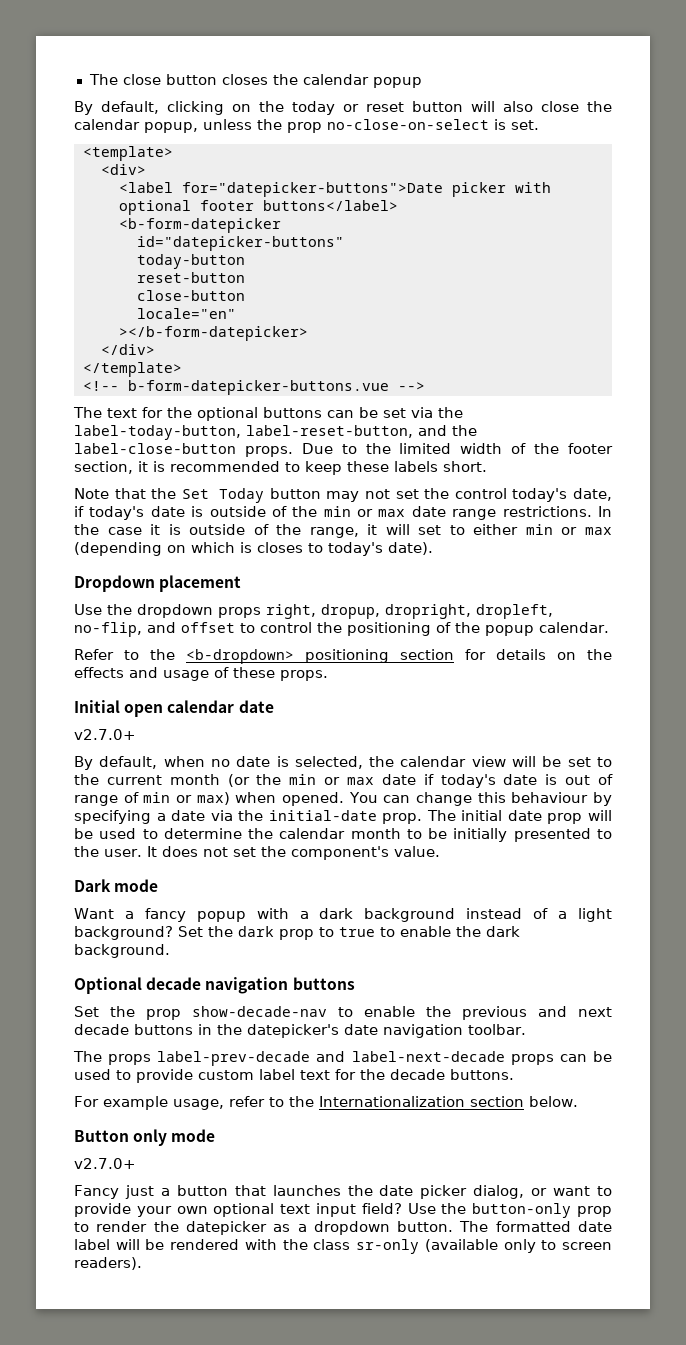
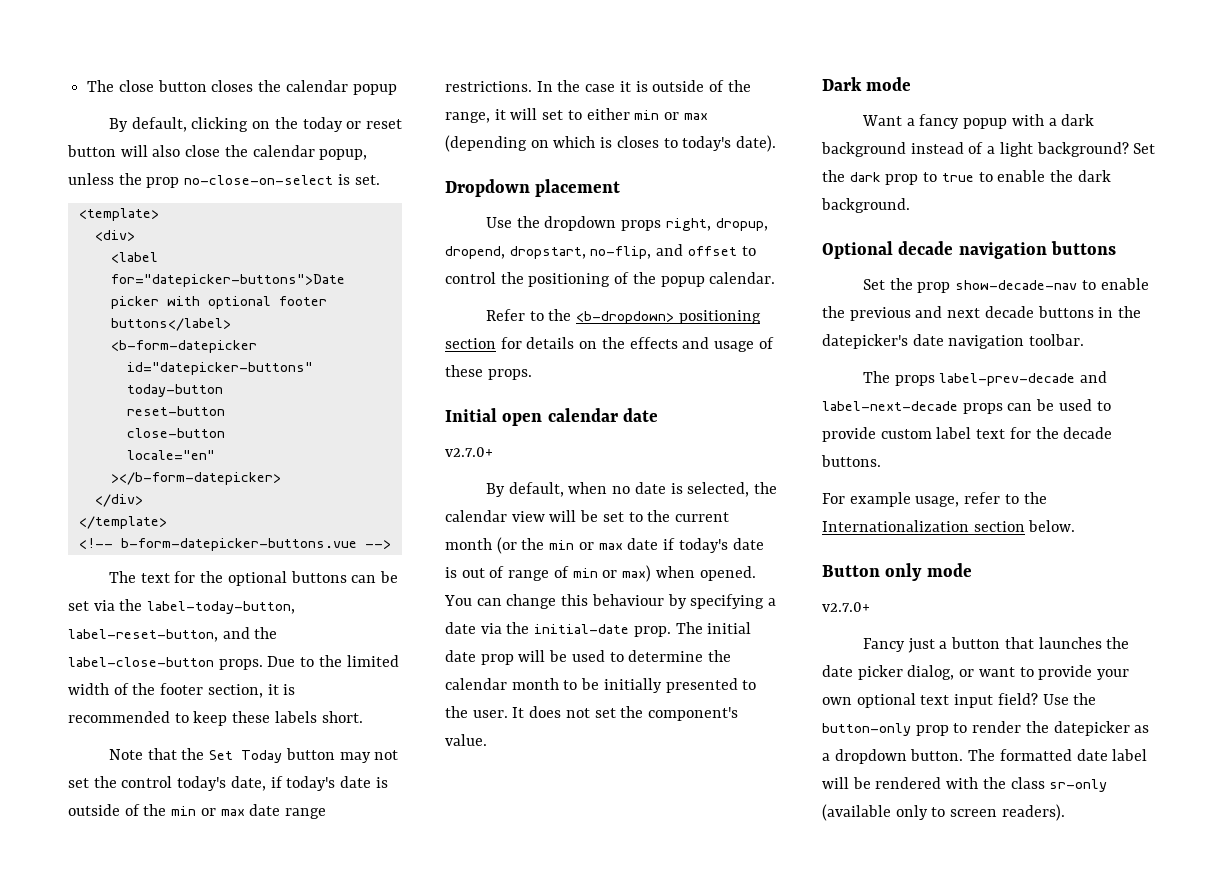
[385,604,553,619] dropright, dropleft, -> [445,246,586,259] dropend, dropstart,

